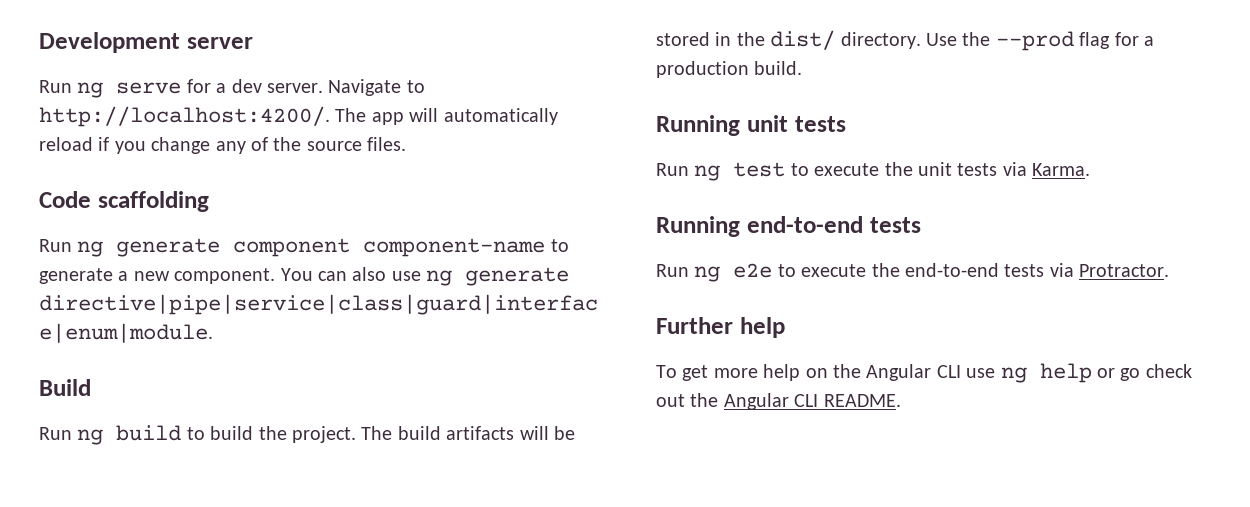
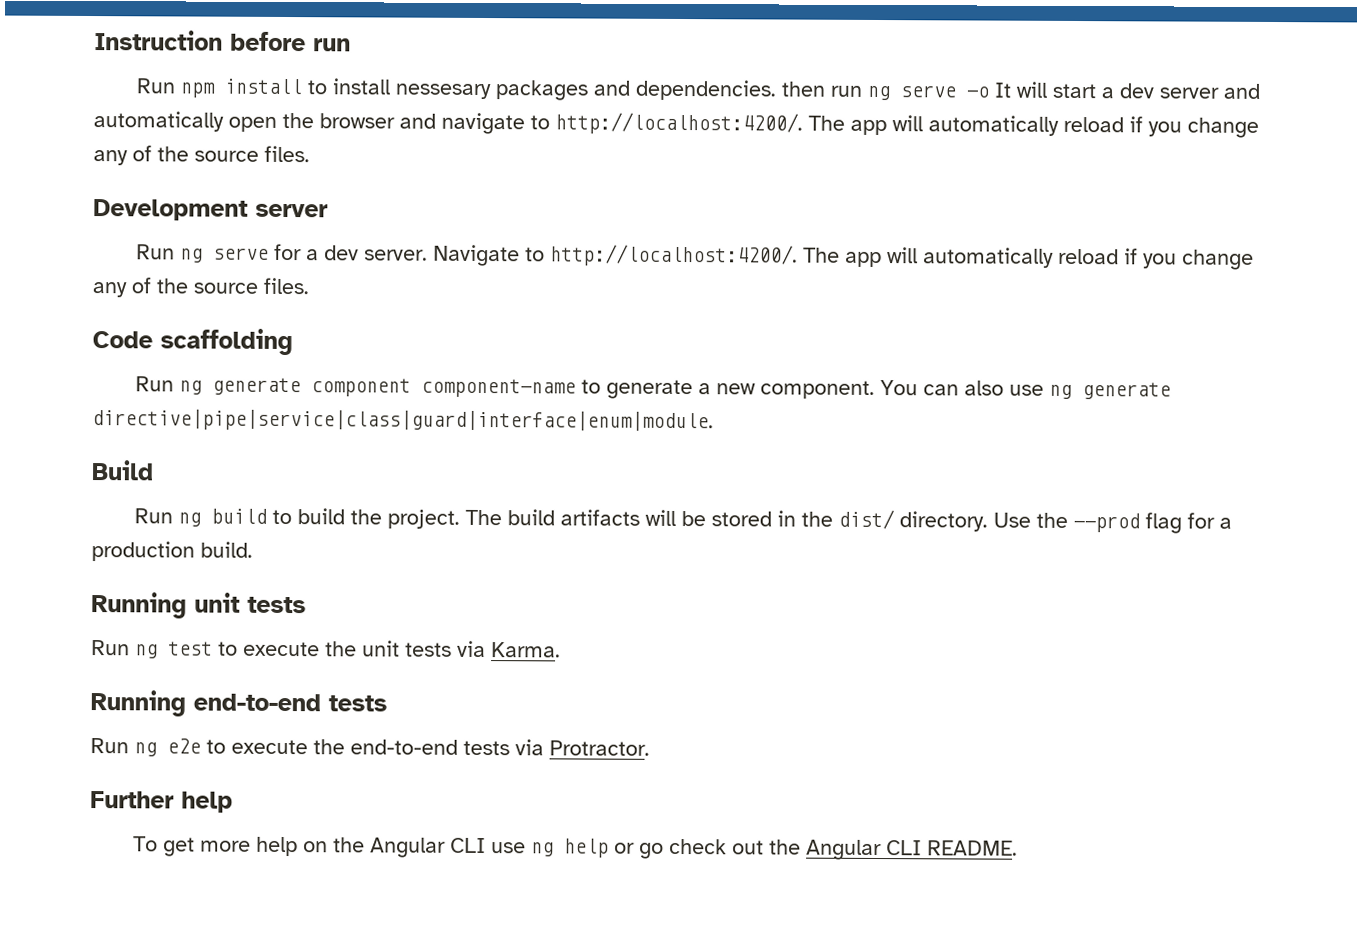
(39, 42) none -> [94,30,351,52] [136,78,1261,101] [93,111,1259,138] [93,145,310,166] Instruction before run // Run npm install to install nessesary packages and dependencies. then run ng serve -o It will start a dev server and automatically open the browser and navigate to http://localhost:4200/. The app will automatically reload if you change any of the source files. //

